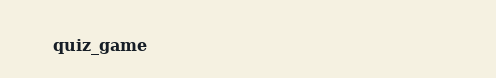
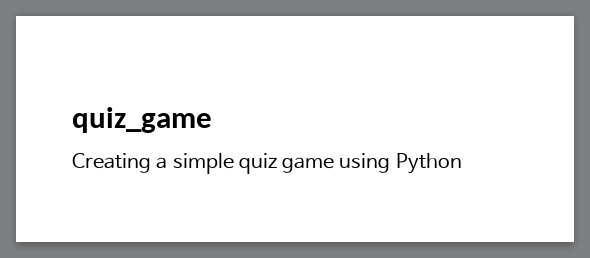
(147, 47) none -> [72,153,462,174] // Creating a simple quiz game using Python

